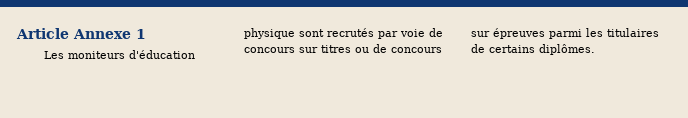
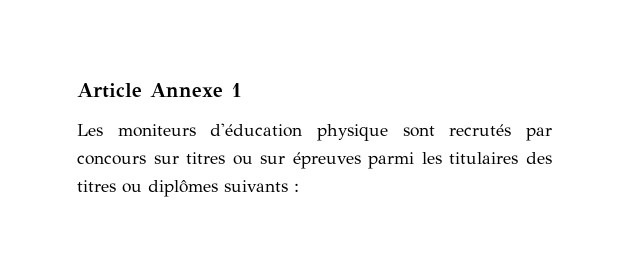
[400,28,443,37] voie de -> (552, 134) none
[373,44,442,53] de concours -> (253, 160) none
[471,44,595,55] de certains diplômes. -> [525,152,552,164] [77,180,299,197] des titres ou diplômes suivants :

